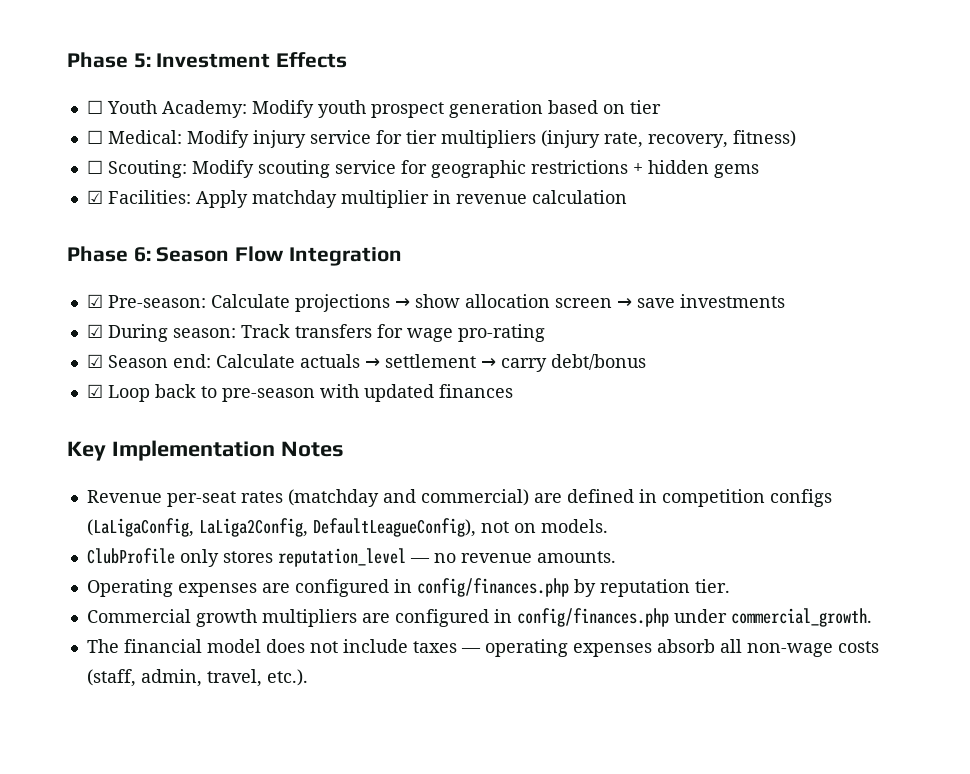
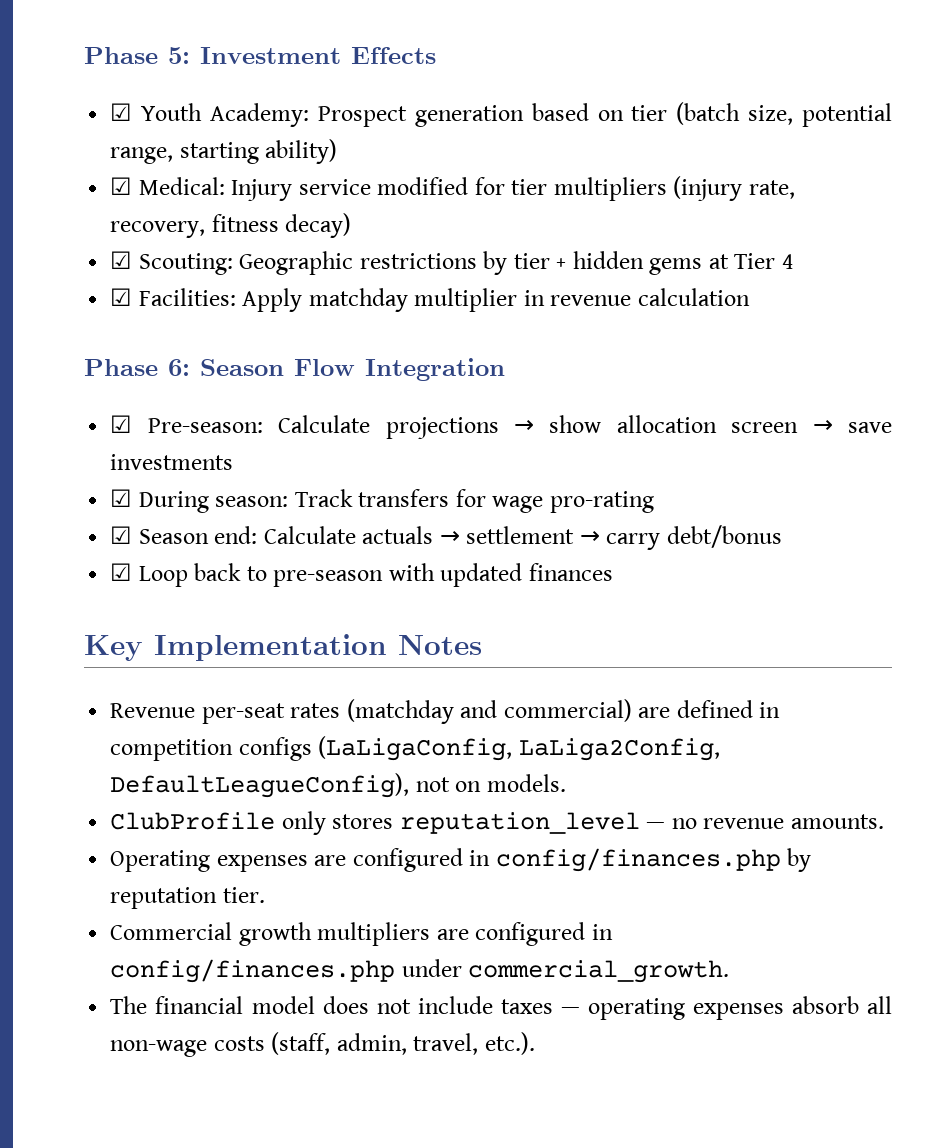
[86,100,103,114] ☐ -> [110,103,133,121] ☑
[251,100,444,118] Modify youth prospect -> [317,106,407,127] Prospect
[86,130,371,148] // ☐ Medical: Modify injury service -> [676,102,893,127] [110,139,338,164] [110,177,469,201] (batch size, potential range, starting ability) // ☑ Medical: Injury service modified
[732,130,796,147] [86,160,628,178] fitness) // ☐ Scouting: Modify scouting service for geographic restrictions -> [211,213,352,238] [110,251,550,275] fitness decay) // ☑ Scouting: Geographic restrictions by tier
(759, 171) none -> [708,253,794,269] at Tier 4

